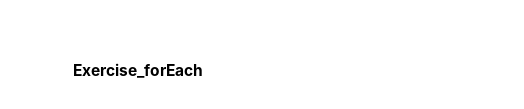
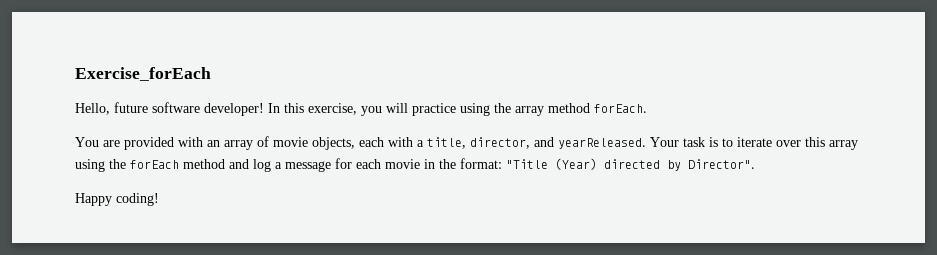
(203, 70) none -> [75,102,647,116] [75,136,858,150] [75,158,755,172] [75,193,159,206] // Hello, future software developer! In this exercise, you will practice using the array method forEach. // You are provided with an array of movie objects, each with a title, director, and yearReleased. Your task is to iterate over this array using the forEach method and log a message for each movie in the format: "Title (Year) directed by Director". // Happy coding!

